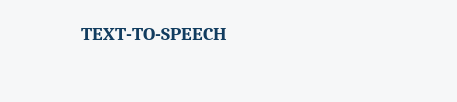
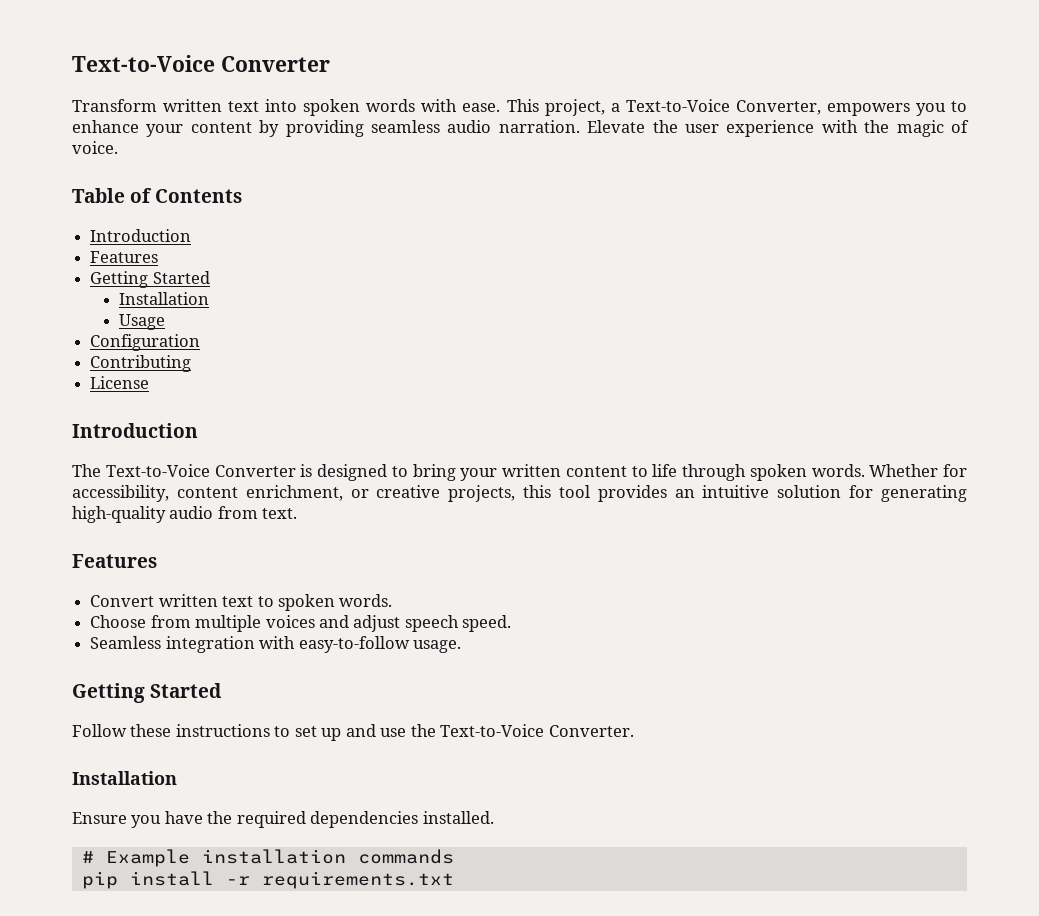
[81,28,227,40] TEXT-TO-SPEECH -> [72,55,330,72] [72,99,968,116] [72,120,969,137] [72,141,118,154] [72,188,243,203] [90,229,192,242] [90,251,159,263] [90,271,210,288] [118,292,209,305] [118,314,165,330] [90,334,201,351] [90,355,192,372] [90,376,150,389] [72,423,198,438] [72,464,967,481] [72,485,967,502] [72,506,298,523] [72,554,157,568] [90,594,393,611] [90,615,512,632] [90,636,461,653] [72,683,223,703] [72,724,634,741] [72,771,177,785] [72,811,494,828] [81,849,454,867] [81,871,454,889] Text-to-Voice Converter // Transform written text into spoken words with ease. This project, a Text-to-Voice Converter, empowers you to enhance your content by providing seamless audio narration. Elevate the user experience with the magic of voice. // Table of Contents // Introduction // Features // Getting Started // Installation // Usage // Configuration // Contributing // License // Introduction // The Text-to-Voice Converter is designed to bring your written content to life through spoken words. Whether for accessibility, content enrichment, or creative projects, this tool provides an intuitive solution for generating high-quality audio from text. // Features // Convert written text to spoken words. // Choose from multiple voices and adjust speech speed. // Seamless integration with easy-to-follow usage. // Getting Started // Follow these instructions to set up and use the Text-to-Voice Converter. // Installation // Ensure you have the required dependencies installed. // # Example installation commands // pip install -r requirements.txt

